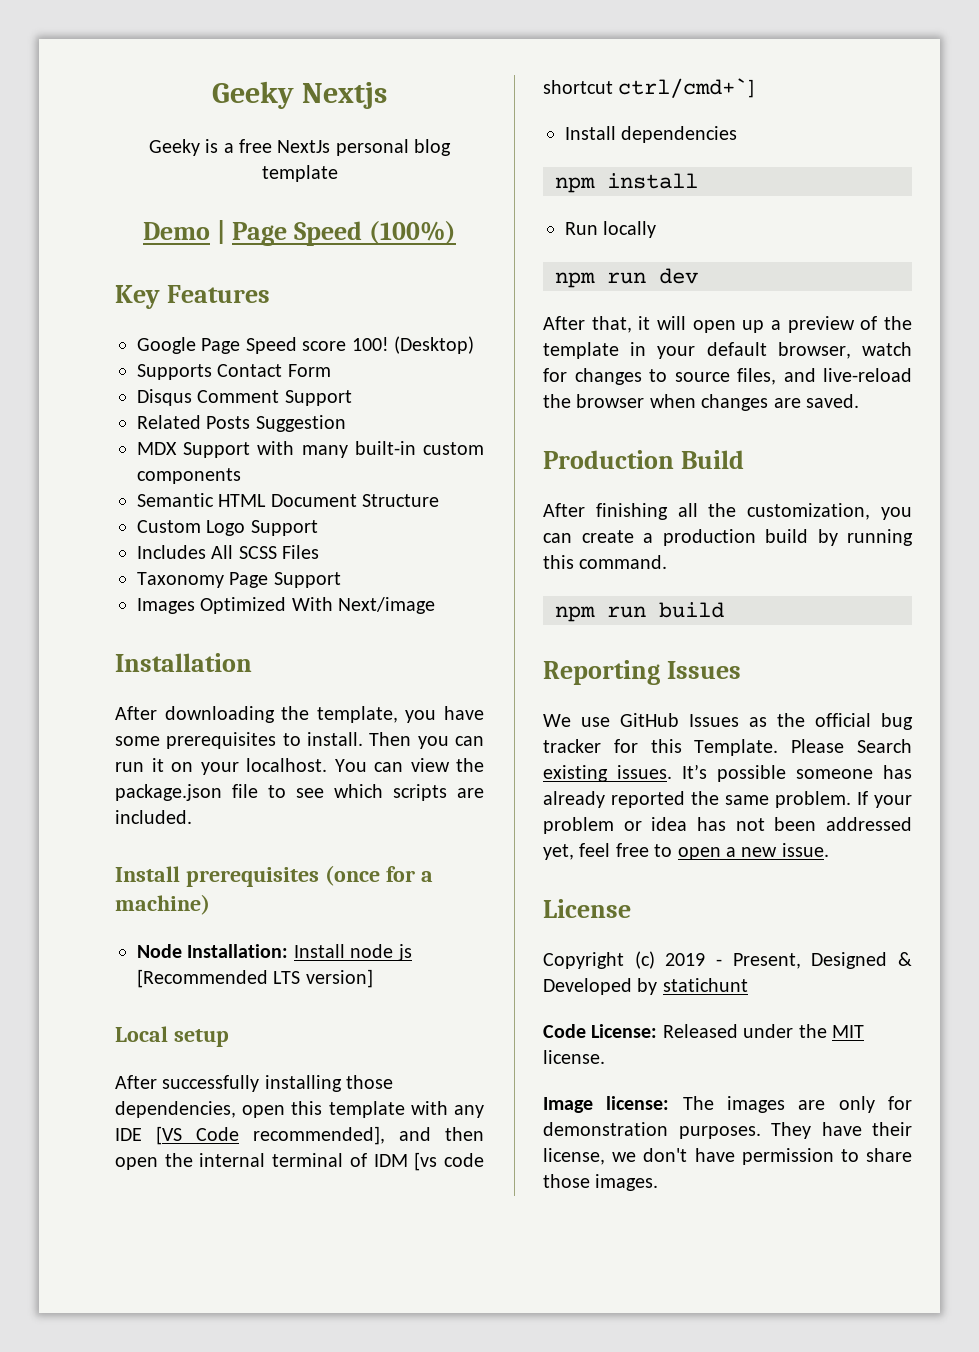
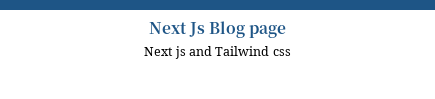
[211,81,388,109] [148,139,452,156] [261,165,338,182] [143,220,456,246] [115,285,270,309] [137,336,474,354] [137,364,331,380] [137,389,352,406] [137,415,346,432] [137,441,484,458] [137,468,241,484] [137,493,440,507] [137,520,318,536] [137,545,320,559] [137,572,341,588] [137,597,436,614] [115,653,252,672] [115,706,484,723] [115,732,484,749] [115,758,484,775] [115,784,484,801] [115,810,192,824] [115,865,433,887] [115,894,210,915] [137,944,412,961] [137,969,373,988] [115,1026,229,1047] [115,1075,394,1092] [115,1101,484,1118] [115,1126,484,1145] [115,1152,485,1171] [543,78,755,98] [565,126,738,143] [555,173,698,193] [565,221,657,238] [555,268,698,288] [543,316,912,333] [543,342,912,359] [543,368,912,385] [543,394,859,411] [543,450,744,469] [543,503,912,520] [543,529,913,546] [543,555,668,569] [555,602,724,622] [543,660,741,685] [543,713,913,730] [543,739,912,756] [543,764,912,782] [543,791,912,808] [543,817,912,834] [543,843,829,860] [543,899,631,918] [543,951,912,969] [543,978,748,995] [543,1024,864,1038] [543,1050,605,1064] [543,1096,912,1113] [543,1122,912,1139] [543,1148,912,1165] [543,1174,659,1191] Geeky Nextjs // Geeky is a free NextJs personal blog template // Demo | Page Speed (100%) // Key Features // Google Page Speed score 100! (Desktop) // Supports Contact Form // Disqus Comment Support // Related Posts Suggestion // MDX Support with many built-in custom components // Semantic HTML Document Structure // Custom Logo Support // Includes All SCSS Files // Taxonomy Page Support // Images Optimized With Next/image // Installation // After downloading the template, you have some prerequisites to install. Then you can run it on your localhost. You can view the package.json file to see which scripts are included. // Install prerequisites (once for a machine) // Node Installation: Install node js [Recommended LTS version] // Local setup // After successfully installing those dependencies, open this template with any IDE [VS Code recommended], and then open the internal terminal of IDM [vs code shortcut ctrl/cmd+`] // Install dependencies // npm install // Run locally // npm run dev // After that, it will open up a preview of the template in your default browser, watch for changes to source files, and live-reload the browser when changes are saved. // Production Build // After finishing all the customization, you can create a production build by running this command. // npm run build // Reporting Issues // We use GitHub Issues as the official bug tracker for this Template. Please Search existing issues. It’s possible someone has already reported the same problem. If your problem or idea has not been addressed yet, feel free to open a new issue. // License // Copyright (c) 2019 - Present, Designed & Developed by statichunt // Code License: Released under the MIT license. // Image license: The images are only for demonstration purposes. They have their license, we don't have permission to share those images. -> [148,21,287,38] [144,46,291,59] Next Js Blog page // Next js and Tailwind css

